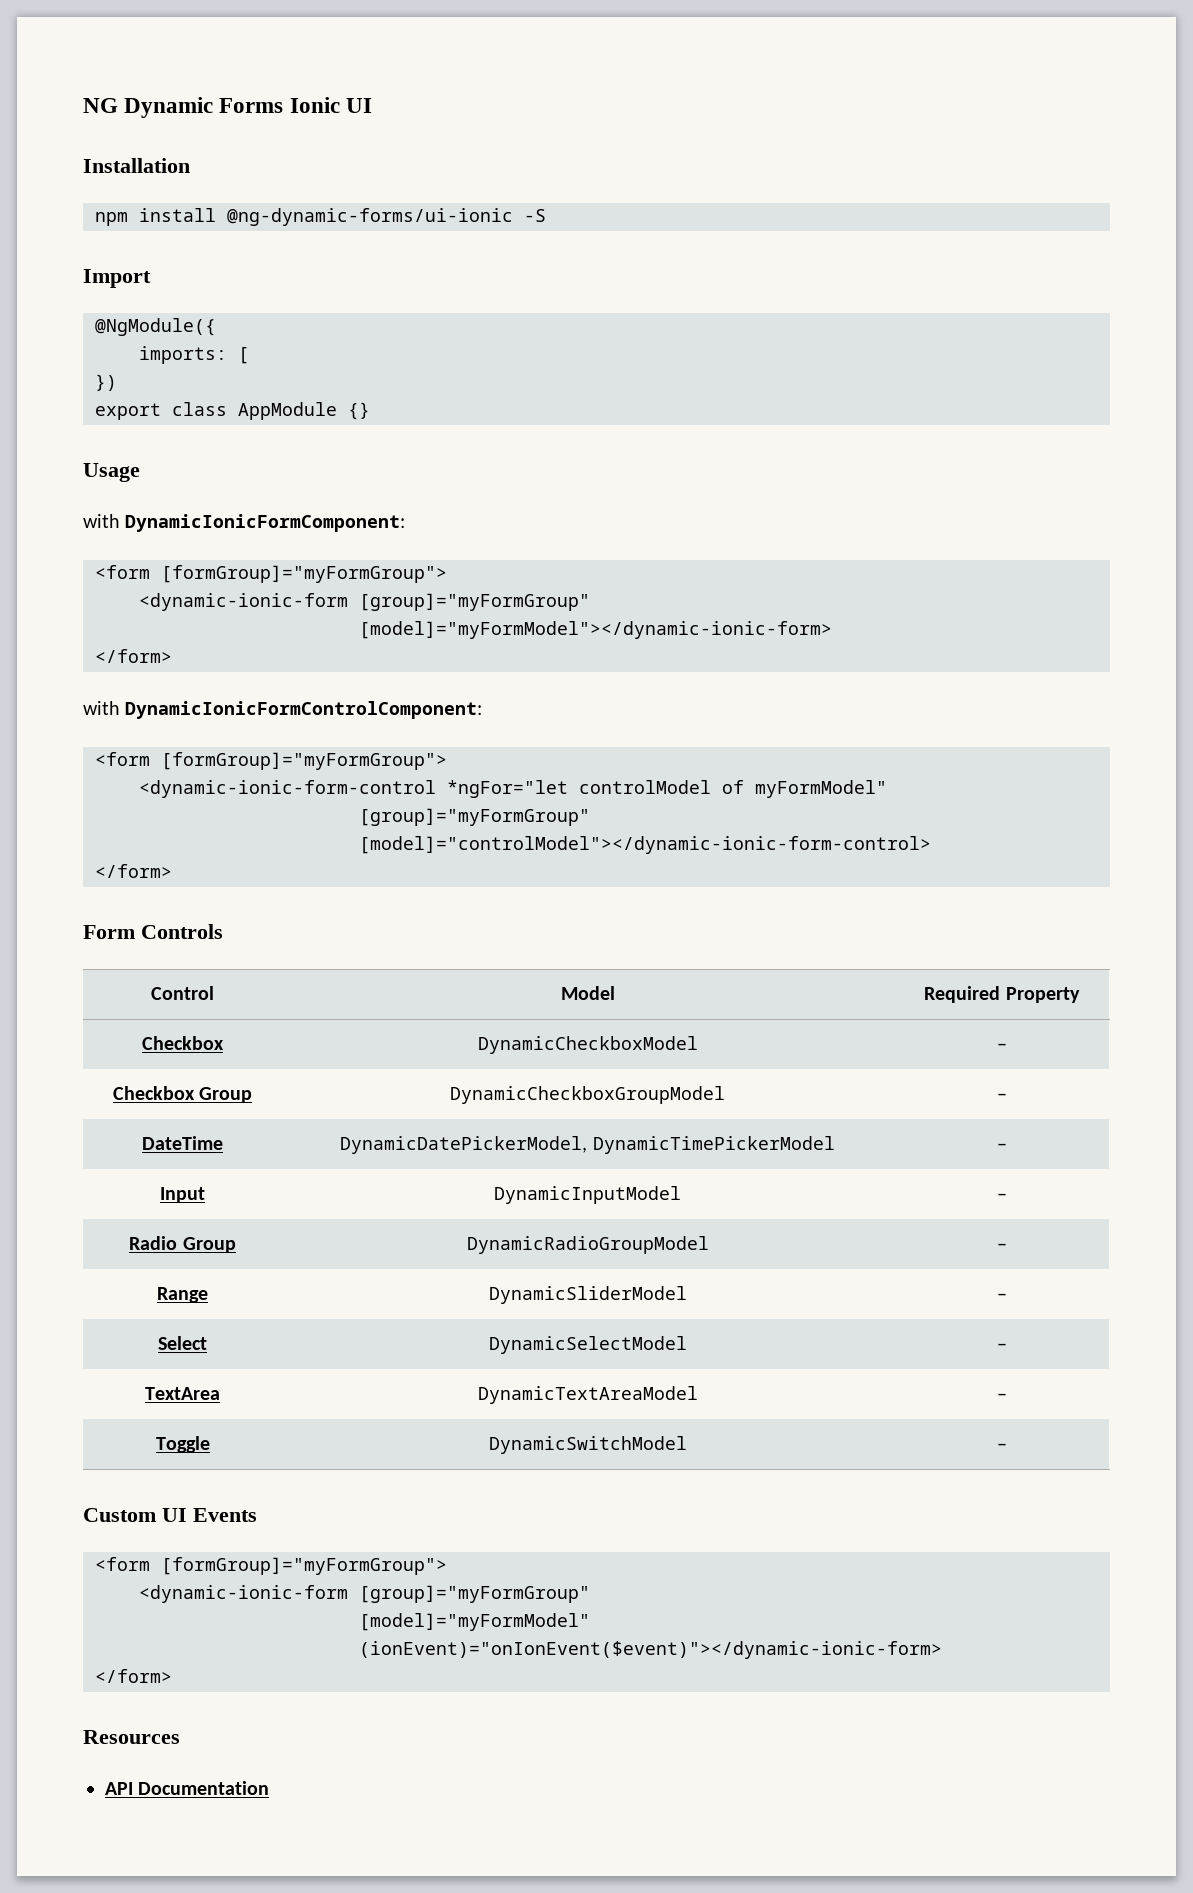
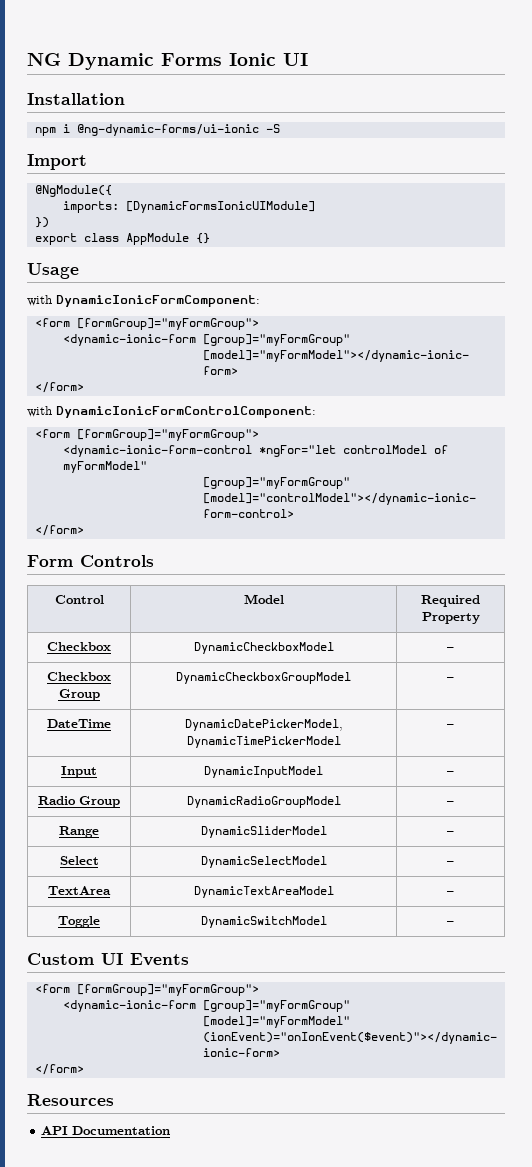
[139,208,216,222] install -> [62,124,70,133] i
[238,347,249,364] [ -> [125,201,315,213] [DynamicFormsIonicUIModule]

